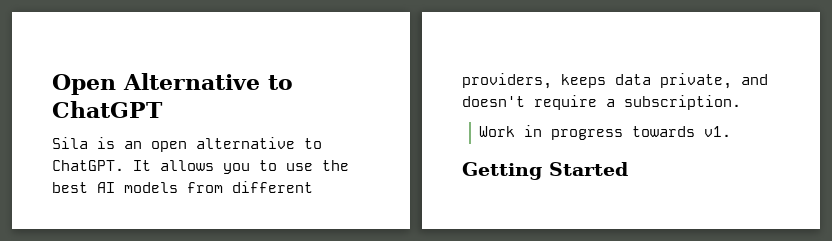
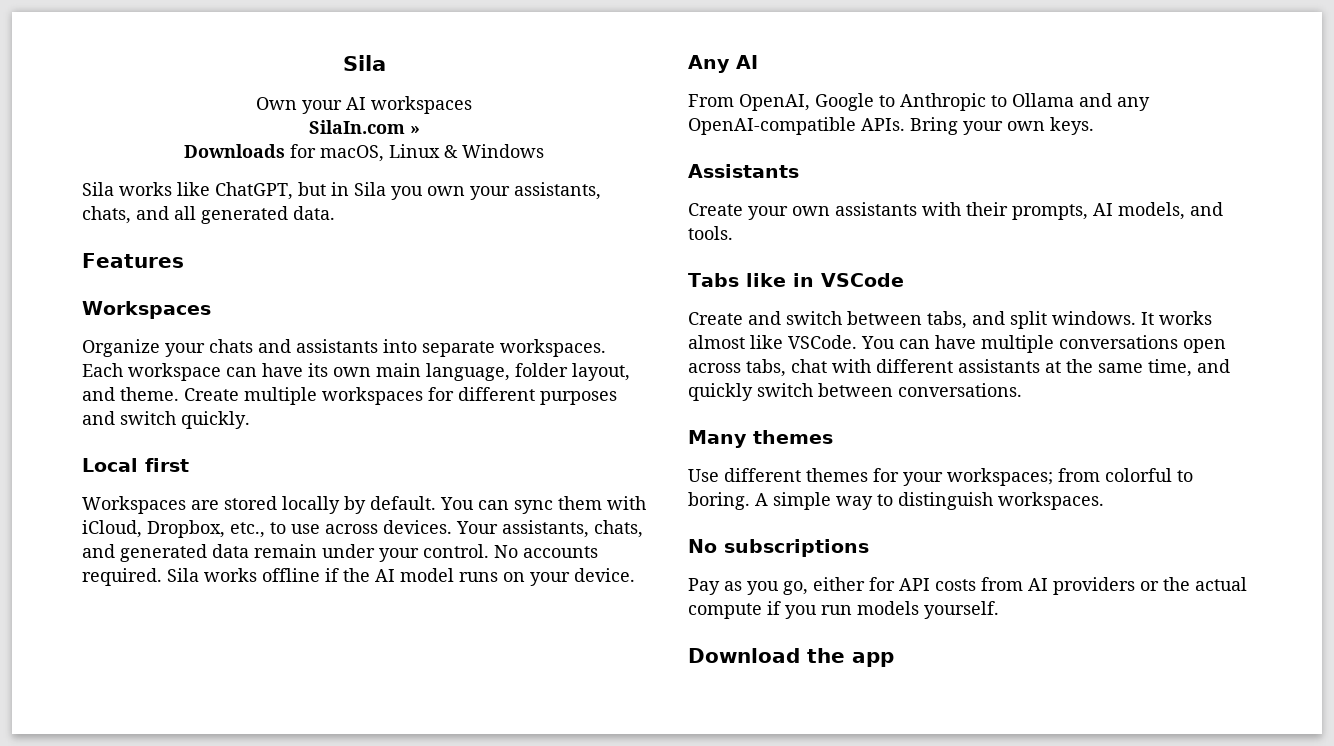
[52,73,293,95] [52,101,163,118] [52,137,322,152] [52,160,349,174] [52,181,313,193] [462,73,768,89] [462,95,741,110] [479,125,732,140] [462,162,628,180] Open Alternative to ChatGPT // Sila is an open alternative to ChatGPT. It allows you to use the best AI models from different providers, keeps data private, and doesn't require a subscription. // Work in progress towards v1. // Getting Started -> [342,55,386,71] [256,96,472,114] [308,120,420,134] [184,144,544,162] [82,182,601,200] [82,206,335,224] [82,253,184,268] [82,301,211,319] [82,339,606,357] [82,363,630,381] [82,387,617,405] [82,411,250,429] [82,458,189,472] [82,496,646,514] [82,520,643,538] [82,544,598,562] [82,568,635,586] [688,55,758,73] [688,93,1150,111] [688,117,1094,135] [688,164,799,178] [688,202,1223,220] [688,226,733,240] [688,273,904,287] [688,311,1212,329] [688,335,1226,353] [688,359,1230,377] [688,383,1022,401] [688,430,833,448] [688,468,1193,486] [688,492,1104,510] [688,539,869,557] [688,577,1247,595] [688,601,999,619] [688,648,894,667] Sila // Own your AI workspaces // SilaIn.com » // Downloads for macOS, Linux & Windows // Sila works like ChatGPT, but in Sila you own your assistants, chats, and all generated data. // Features // Workspaces // Organize your chats and assistants into separate workspaces. Each workspace can have its own main language, folder layout, and theme. Create multiple workspaces for different purposes and switch quickly. // Local first // Workspaces are stored locally by default. You can sync them with iCloud, Dropbox, etc., to use across devices. Your assistants, chats, and generated data remain under your control. No accounts required. Sila works offline if the AI model runs on your device. // Any AI // From OpenAI, Google to Anthropic to Ollama and any OpenAI-compatible APIs. Bring your own keys. // Assistants // Create your own assistants with their prompts, AI models, and tools. // Tabs like in VSCode // Create and switch between tabs, and split windows. It works almost like VSCode. You can have multiple conversations open across tabs, chat with different assistants at the same time, and quickly switch between conversations. // Many themes // Use different themes for your workspaces; from colorful to boring. A simple way to distinguish workspaces. // No subscriptions // Pay as you go, either for API costs from AI providers or the actual compute if you run models yourself. // Download the app

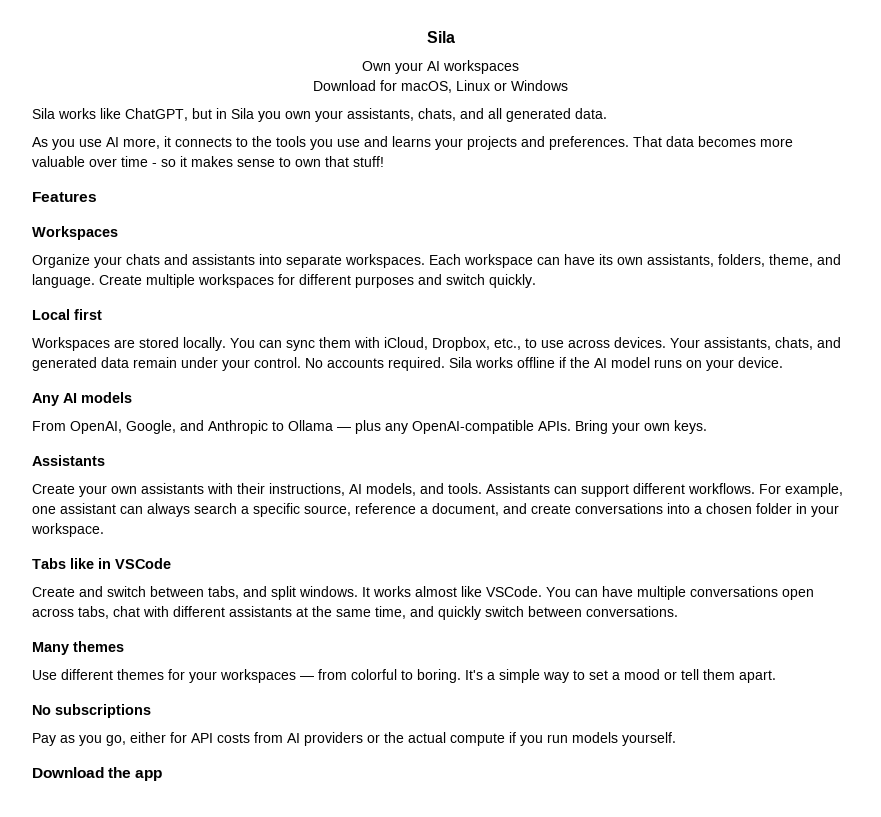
[308,120,420,134] [184,144,285,158] SilaIn.com » // Downloads -> [313,80,376,91] Download
[444,145,458,158] & -> [494,82,507,91] or
(335, 213) none -> [32,136,793,150] [32,156,384,167] // As you use AI more, it connects to the tools you use and learns your projects and preferences. That data becomes more valuable over time - so it makes sense to own that stuff!
[376,363,630,381] [82,387,179,401] main language, folder layout, and theme. -> [647,254,841,267] [32,274,95,288] assistants, folders, theme, and language.
[282,496,436,514] locally by default. -> [183,337,226,351] locally.
(758, 62) none -> [81,392,132,403] models
[815,93,895,111] Google to -> [126,420,204,434] Google, and
[1079,93,1112,107] and -> [337,420,381,434] — plus
[1012,204,1088,220] prompts, -> [269,483,345,496] instructions,
(733, 233) none -> [486,483,843,497] [32,503,839,517] [31,523,104,537] Assistants can support different workflows. For example, one assistant can always search a specific source, reference a document, and create conversations into a chosen folder in your workspace.
[947,468,1053,486] workspaces; -> [220,669,314,683] workspaces —
[755,493,768,506] A -> [465,670,495,680] It's a
[898,492,1104,510] distinguish workspaces. -> [589,669,776,683] set a mood or tell them apart.

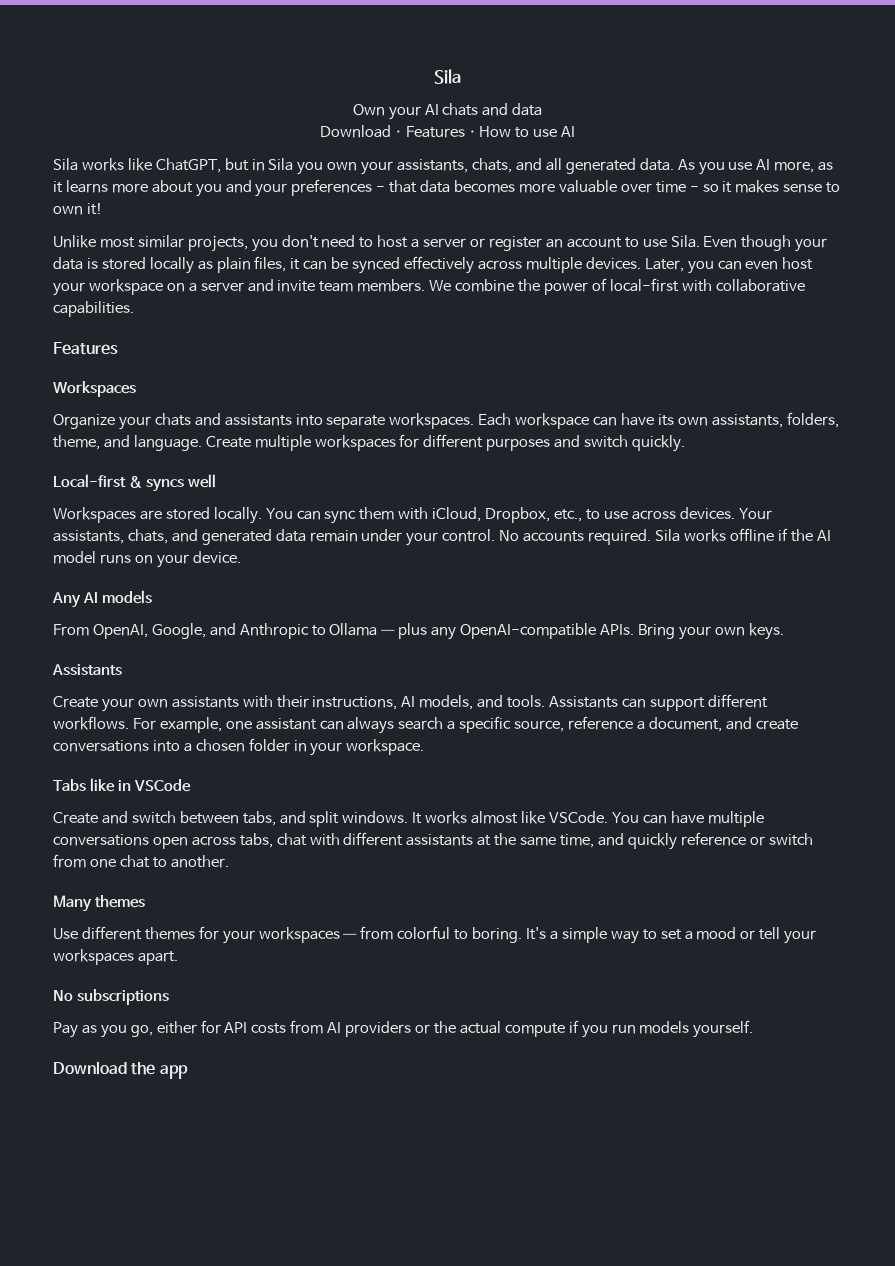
[443,60,519,74] [313,80,568,93] workspaces // Download for macOS, Linux or Windows -> [442,103,543,116] [319,125,576,138] chats and data // Download · Features · How to use AI
(607, 113) // -> (674, 164) none
[164,136,662,150] it connects to the tools you use and learns your projects and preferences. That -> [818,162,834,171] [53,179,418,197] as it learns more about you and your preferences - that
[325,156,384,167] that stuff! -> [86,202,103,215] [53,235,828,252] [53,256,814,274] [53,278,805,296] [53,301,134,317] it! // Unlike most similar projects, you don't need to host a server or register an account to use Sila. Even though your data is stored locally as plain files, it can be synced effectively across multiple devices. Later, you can even host your workspace on a server and invite team members. We combine the power of local-first with collaborative capabilities.
[32,309,102,320] Local first -> [53,474,217,492] Local-first & syncs well
[485,606,678,617] switch between conversations. -> [680,832,813,846] [53,854,229,868] reference or switch from one chat to another.
[703,669,735,680] them -> [784,930,817,944] [53,949,134,965] your workspaces

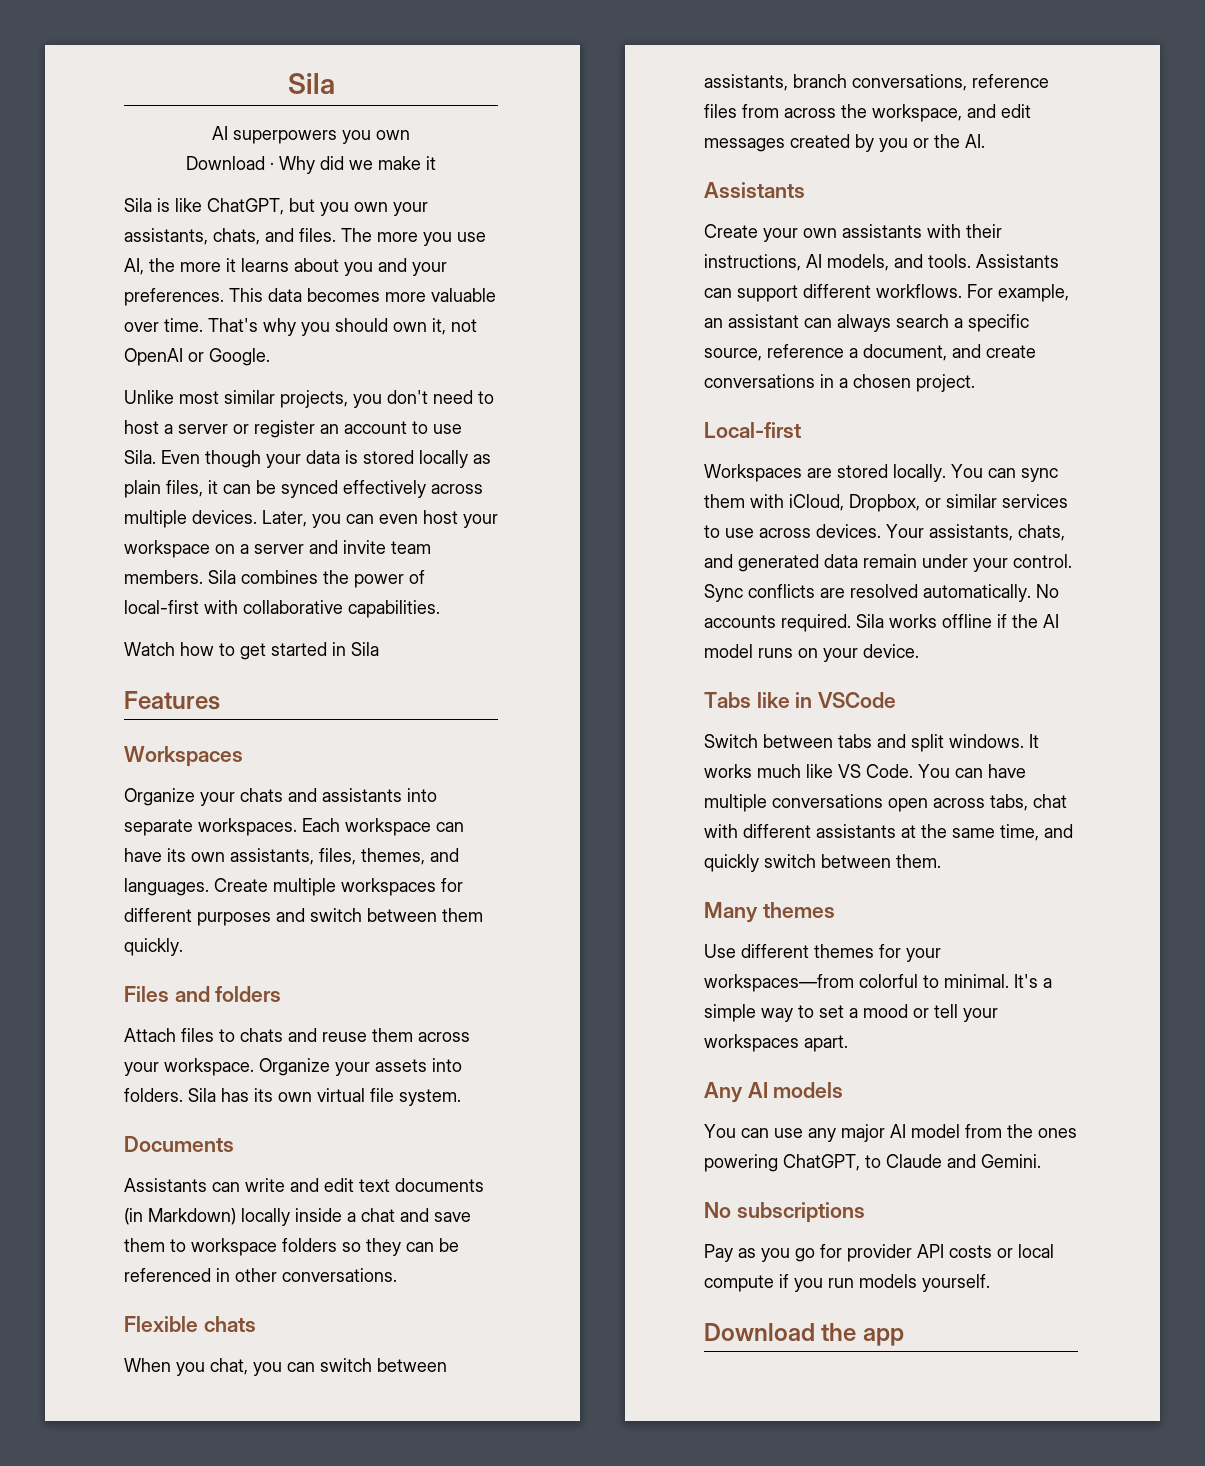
[433,69,462,84] [352,103,543,120] [319,125,576,138] [53,158,124,171] Sila // Own your AI chats and data // Download · Features · How to use AI // Sila works -> [287,73,335,94] [212,126,410,144] [186,156,436,174] [124,198,170,212] Sila // AI superpowers you own // Download · Why did we make it // Sila is
[251,158,294,171] in Sila -> (315, 205) none
[545,158,834,175] all generated data. As you use AI more, as -> [299,228,486,246] [124,258,221,275] files. The more you use AI, the more
[111,183,148,193] more -> (289, 265) none
[291,179,418,196] preferences - that -> [124,288,263,306] preferences. This
[655,180,841,193] [53,202,103,215] time - so it makes sense to own it! -> [164,318,477,336] [124,348,270,366] time. That's why you should own it, not OpenAI or Google.
[429,279,515,292] We combine -> [208,570,318,584] Sila combines
(134, 309) none -> [124,642,379,660] // Watch how to get started in Sila
[786,412,839,428] [53,435,202,451] folders, theme, and language. -> [319,848,459,865] [124,878,209,896] files, themes, and languages.
(629, 441) none -> [367,908,483,922] between them
[53,474,217,492] [53,507,772,524] [53,528,831,546] [53,551,241,568] [52,590,153,608] [53,623,784,640] Local-first & syncs well // Workspaces are stored locally. You can sync them with iCloud, Dropbox, etc., to use across devices. Your assistants, chats, and generated data remain under your control. No accounts required. Sila works offline if the AI model runs on your device. // Any AI models // From OpenAI, Google, and Anthropic to Ollama — plus any OpenAI-compatible APIs. Bring your own keys. -> [124,986,282,1002] [124,1028,470,1042] [124,1058,462,1076] [124,1088,461,1106] [124,1136,234,1152] [124,1178,484,1192] [124,1208,471,1226] [124,1238,459,1256] [124,1268,397,1282] [124,1316,256,1332] [124,1358,447,1376] [704,74,1049,91] [704,104,1031,122] [704,134,985,152] Files and folders // Attach files to chats and reuse them across your workspace. Organize your assets into folders. Sila has its own virtual file system. // Documents // Assistants can write and edit text documents (in Markdown) locally inside a chat and save them to workspace folders so they can be referenced in other conversations. // Flexible chats // When you chat, you can switch between assistants, branch conversations, reference files from across the workspace, and edit messages created by you or the AI.
[225,721,252,730] one -> [704,318,723,328] an
[152,740,180,752] into -> [820,374,834,388] in
[248,738,425,756] folder in your workspace. -> [916,374,975,392] [704,422,801,438] [704,464,1058,482] [704,494,1068,512] [704,524,1065,541] [704,554,1072,572] [704,584,1059,602] [704,614,1059,632] [704,644,919,662] project. // Local-first // Workspaces are stored locally. You can sync them with iCloud, Dropbox, or similar services to use across devices. Your assistants, chats, and generated data remain under your control. Sync conflicts are resolved automatically. No accounts required. Sila works offline if the AI model runs on your device.
[53,811,276,826] Create and switch between tabs, -> [704,734,872,748] Switch between tabs
[471,811,608,824] almost like VSCode. -> [757,764,913,778] much like VS Code.
[680,832,813,846] [53,854,229,868] reference or switch from one chat to another. -> [764,854,941,868] switch between them.
[258,926,394,943] workspaces — from -> [704,974,854,992] workspaces—from
[472,927,523,943] boring. -> [944,974,1009,988] minimal.
(178, 958) none -> [704,1082,844,1103] [704,1124,1077,1142] [704,1154,1041,1172] // Any AI models // You can use any major AI model from the ones powering ChatGPT, to Claude and Gemini.
[130,1020,501,1037] go, either for API costs from AI providers or the actual -> [795,1244,1054,1262] go for provider API costs or local

